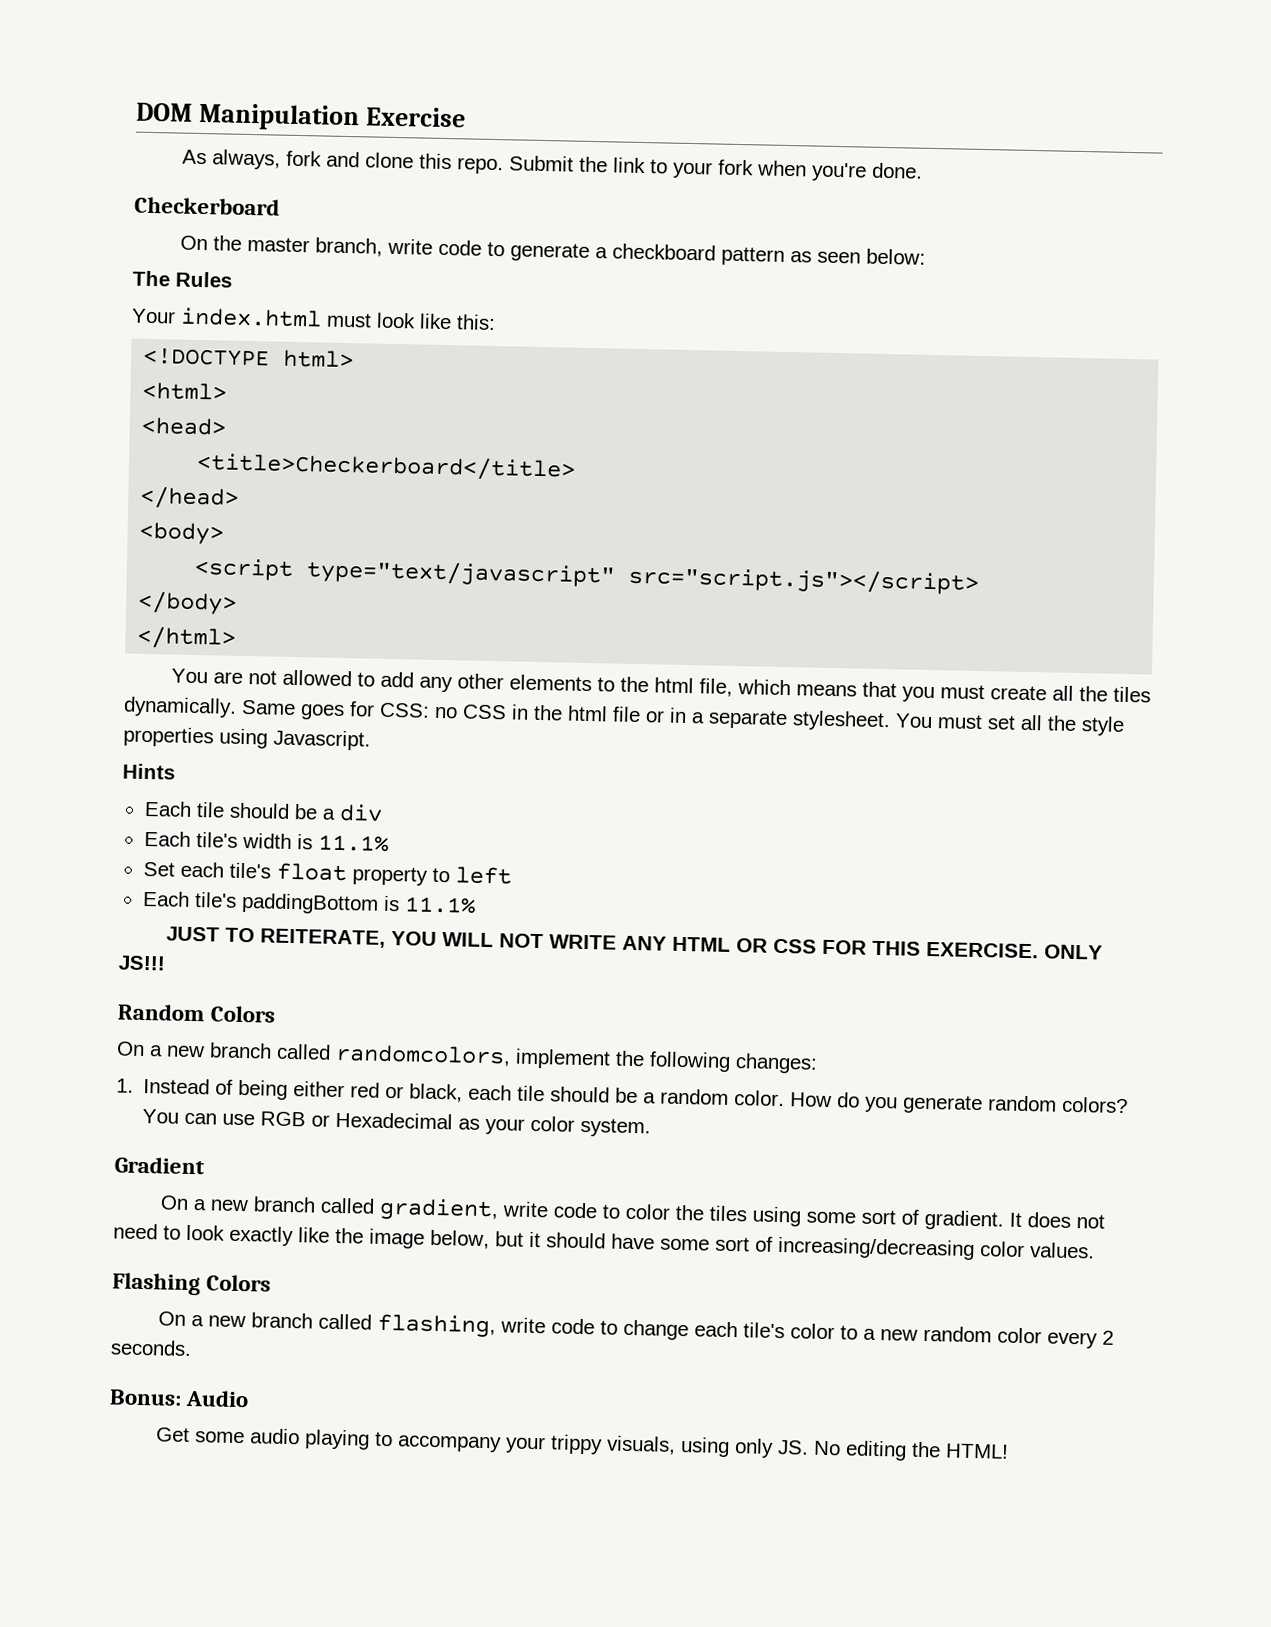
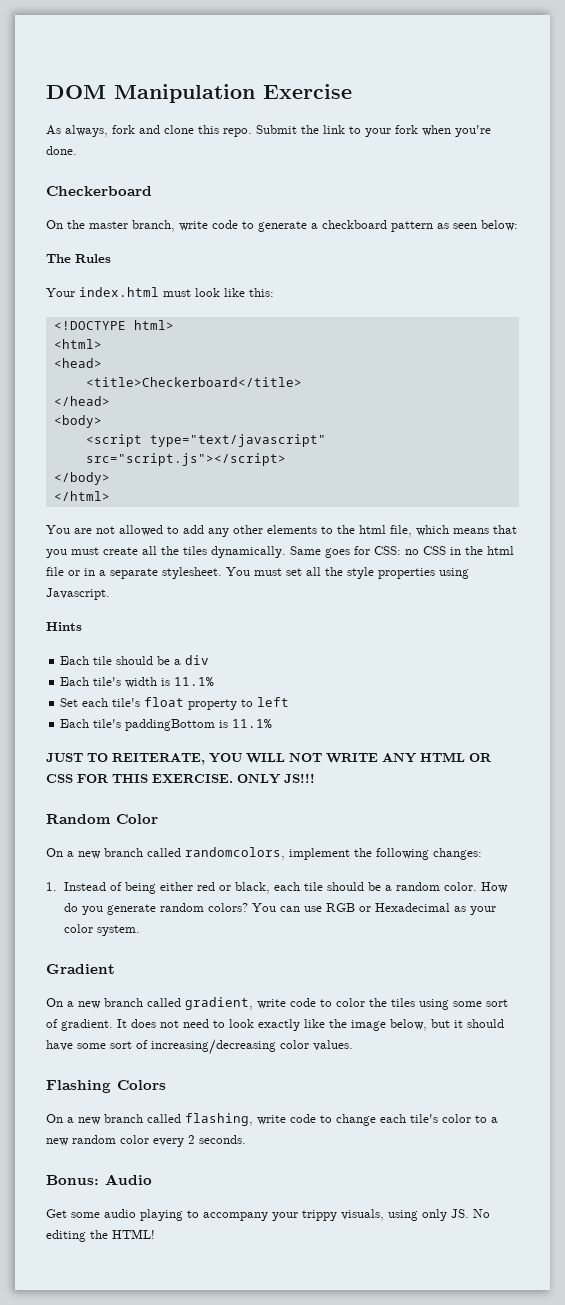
[210,1005,276,1023] Colors -> [116,814,158,824] Color

